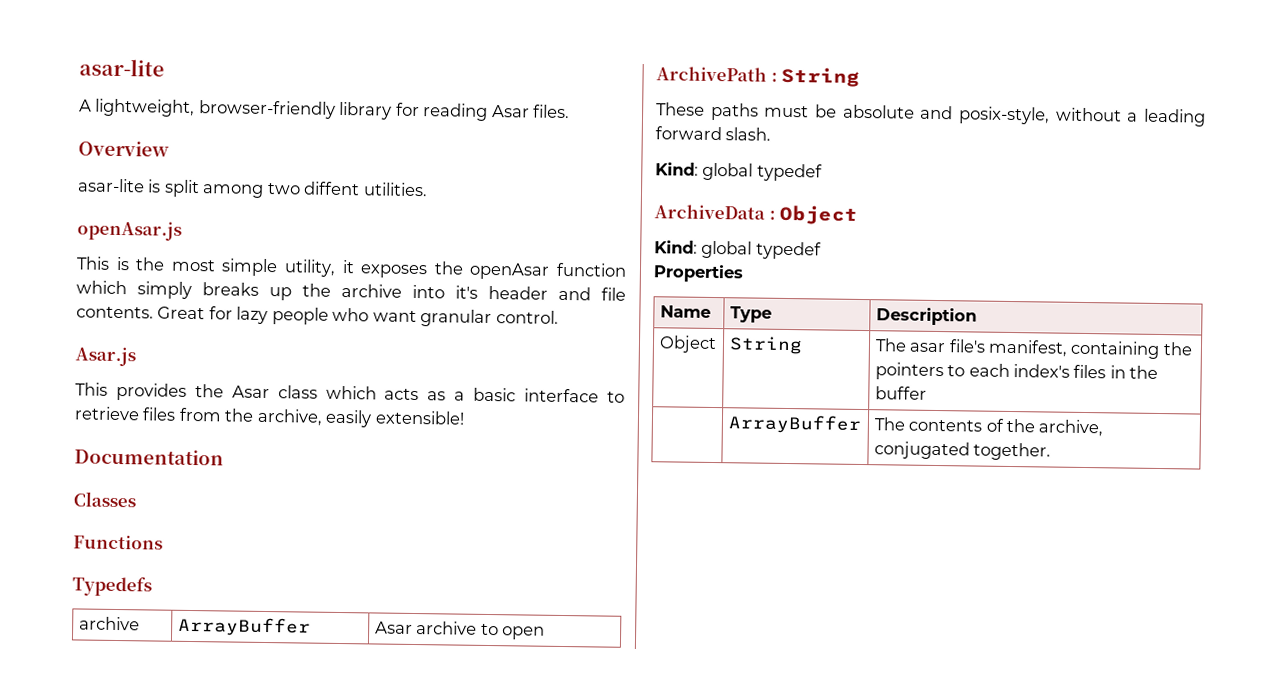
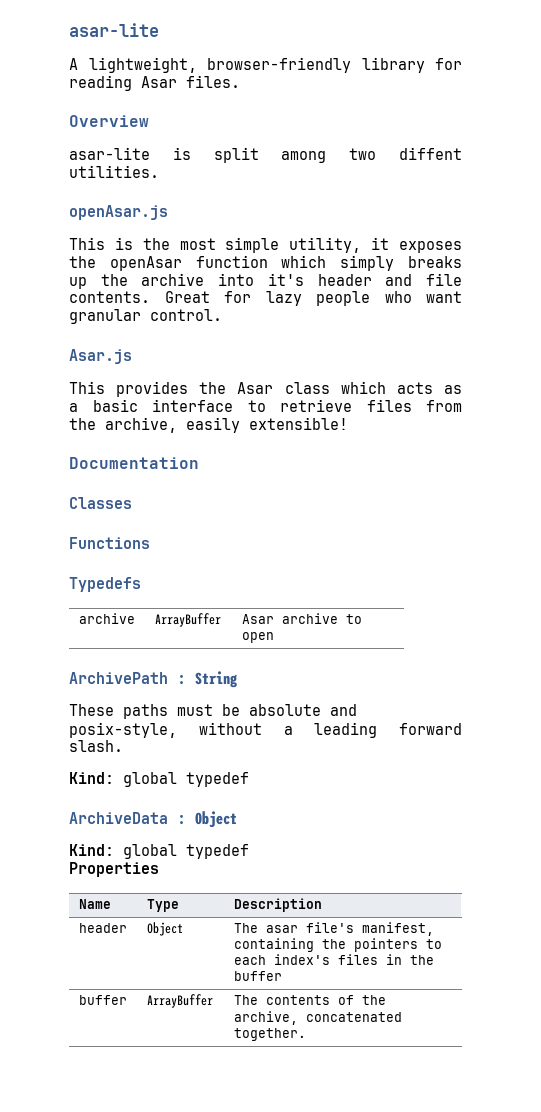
[658,335,717,354] [728,336,803,355] Object | String -> [78,923,127,933] [146,922,183,936] header | Object
(927, 393) none -> [78,995,127,1005] buffer
[873,441,970,460] conjugated -> [305,1012,402,1022] concatenated

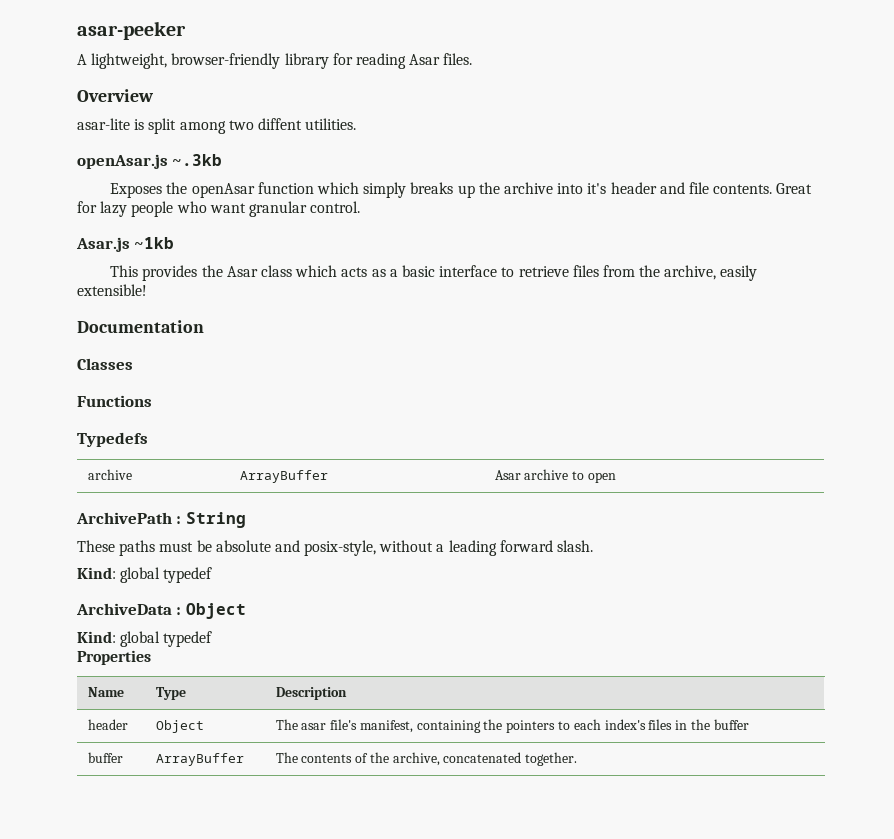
[69,23,159,37] asar-lite -> [77,21,186,40] asar-peeker
[69,237,462,253] // This is the most simple utility, it exposes -> [172,154,223,166] [110,183,163,198] ~.3kb // Exposes
(132, 356) none -> [134,237,175,249] ~1kb

